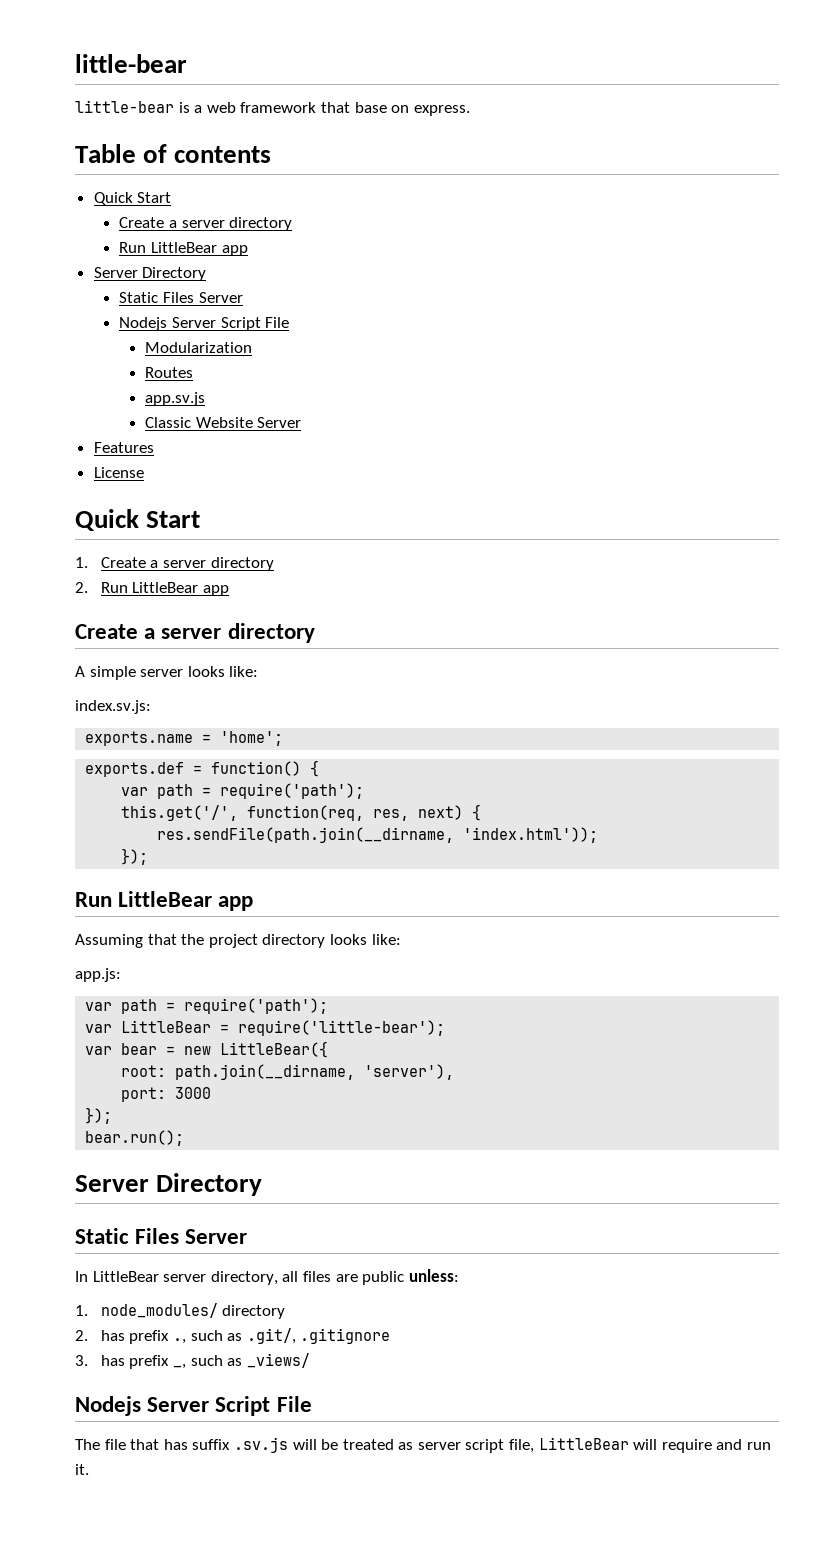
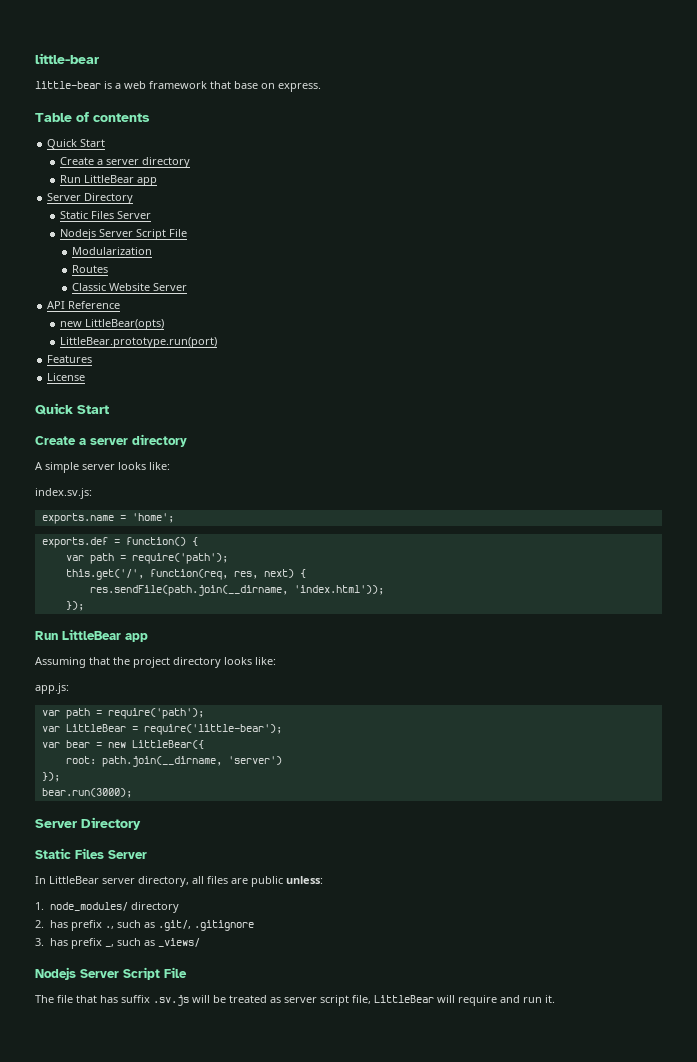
[145,392,206,406] // app.sv.js -> (109, 269) none
(302, 422) none -> [47,301,121,309] [59,319,164,330] [59,337,217,348] // API Reference // new LittleBear(opts) // LittleBear.prototype.run(port)
[75,557,274,571] [75,582,229,596] // 1. Create a server directory // 2. Run LittleBear app -> (109, 409) none
[364,1064,455,1080] [121,1087,212,1102] [85,1107,113,1124] [85,1130,185,1146] 'server'), // port: 3000 // }); // bear.run(); -> [227,756,282,765] [41,772,60,782] [41,788,132,798] 'server') // }); // bear.run(3000);

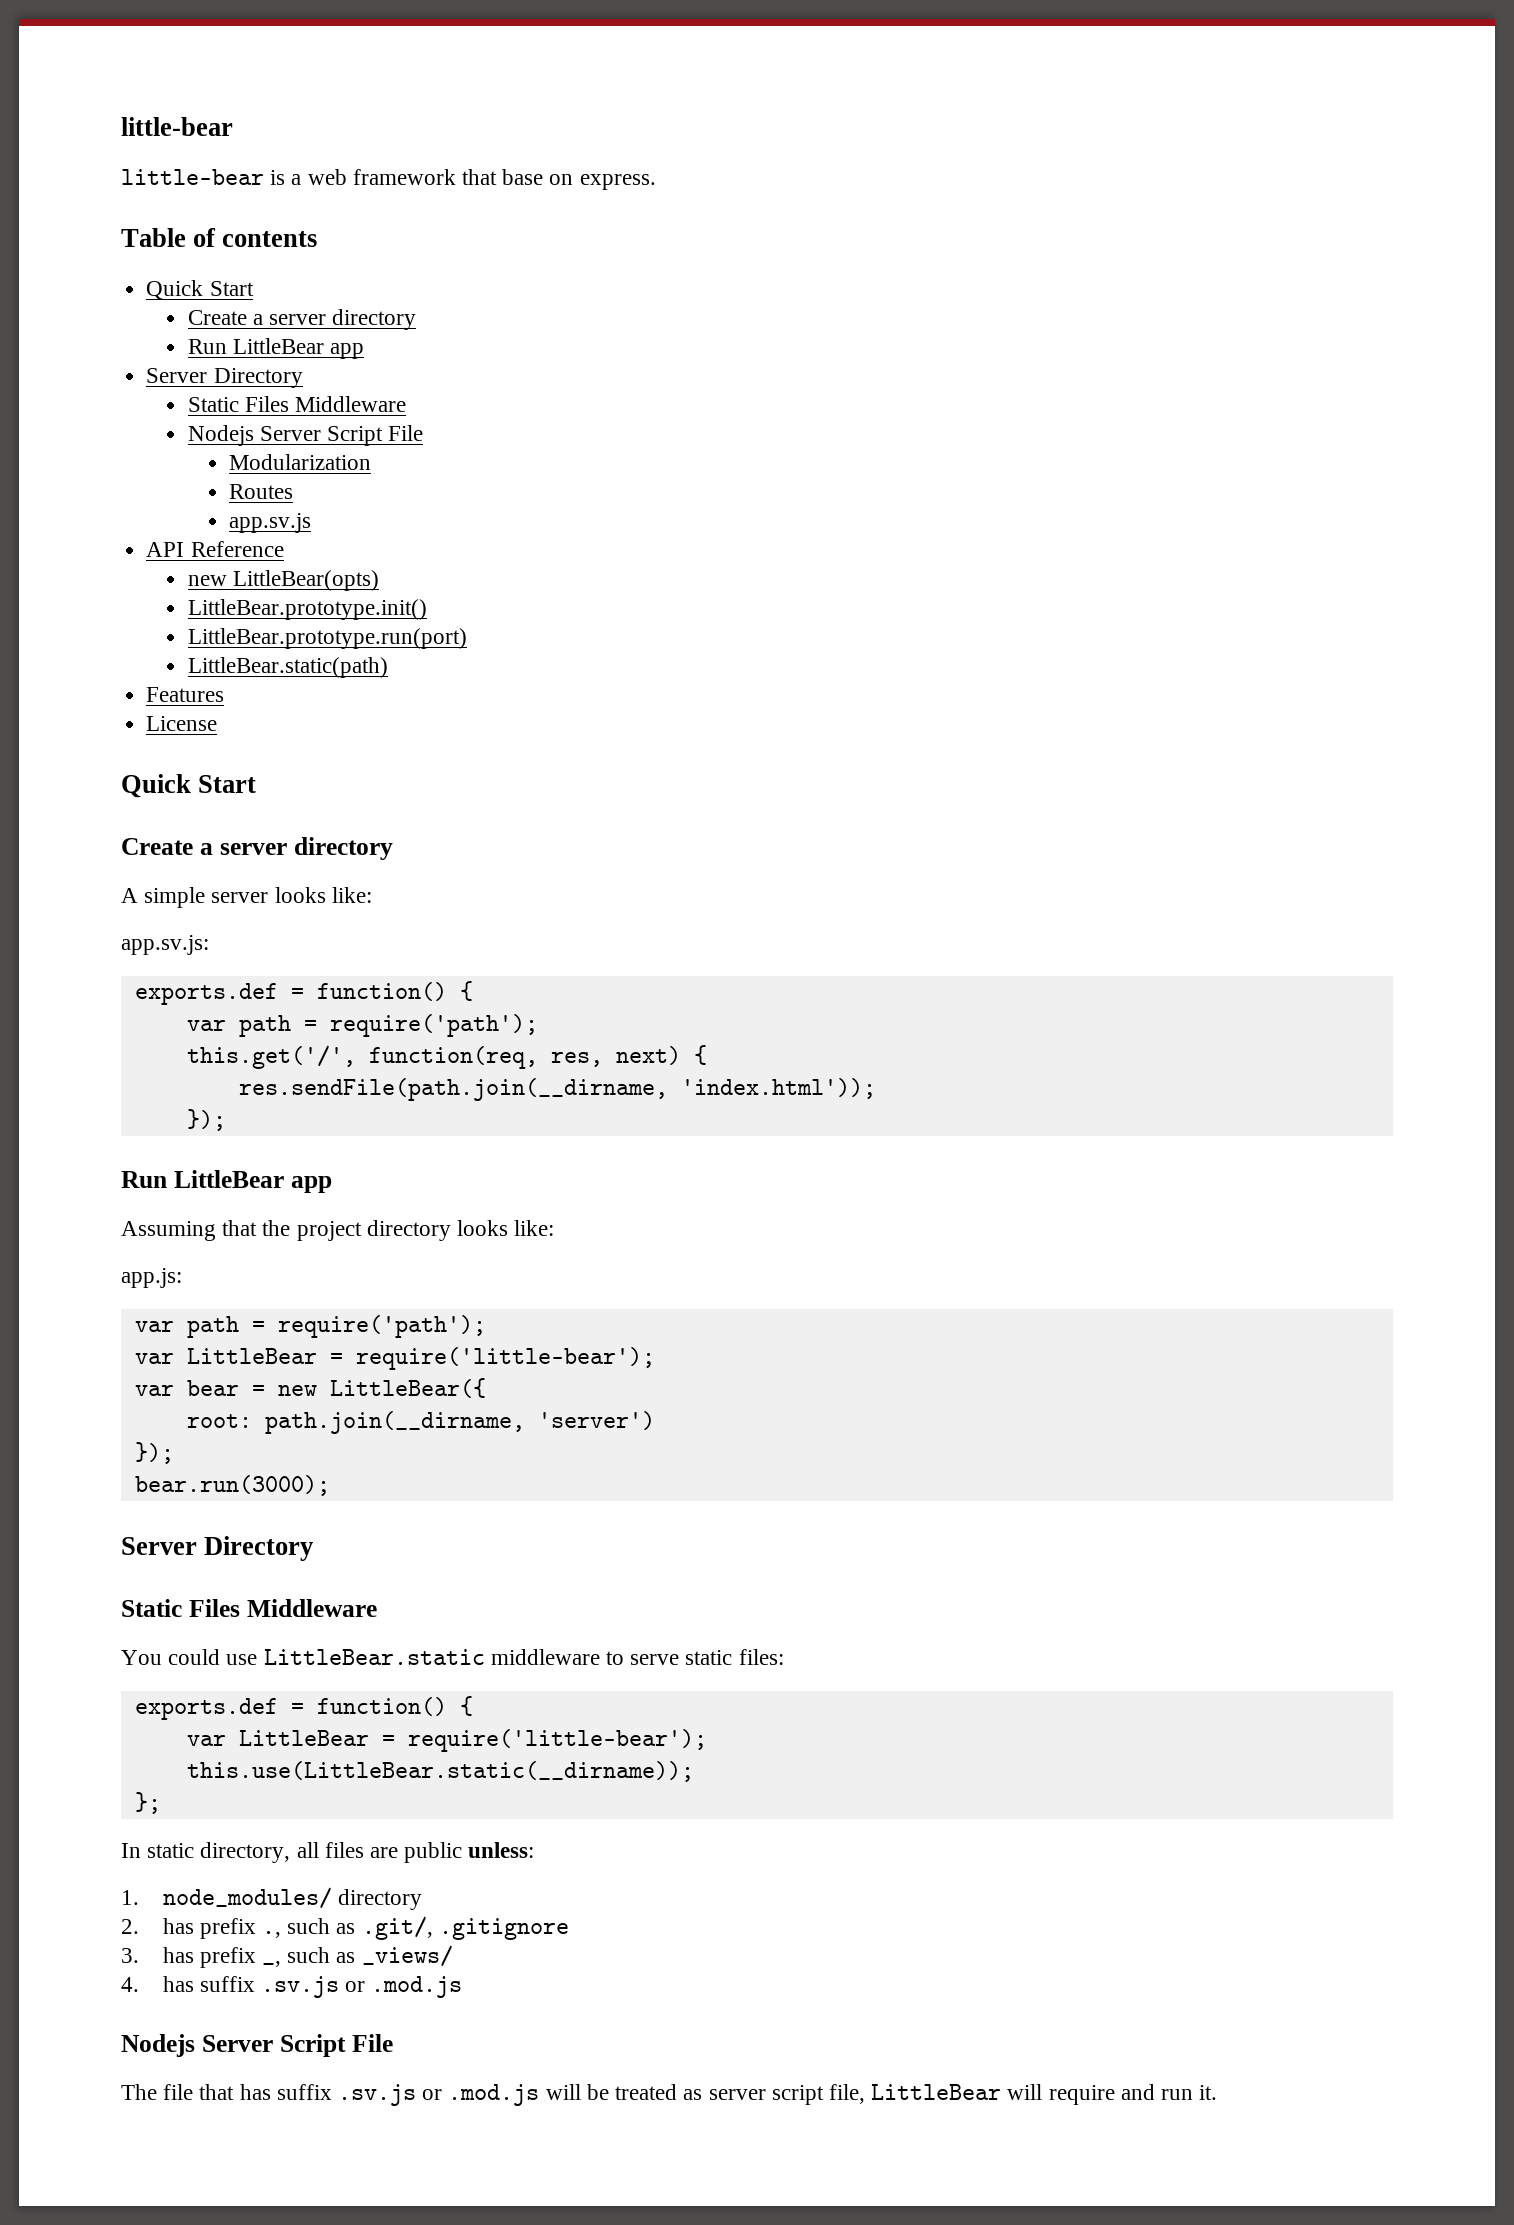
[116,211,151,219] Server -> [295,396,407,412] Middleware
[72,283,188,291] Classic Website Server -> [229,513,312,533] app.sv.js
(164, 324) none -> [187,599,427,620] // LittleBear.prototype.init()
(217, 342) none -> [187,657,388,678] // LittleBear.static(path)
[35,488,92,499] [41,513,174,524] index.sv.js: // exports.name = 'home'; -> [121,935,209,955] app.sv.js:
[108,850,147,859] Server -> [246,1599,377,1617] [121,1649,784,1665] [134,1696,473,1720] [186,1729,707,1752] [186,1761,694,1782] [134,1792,161,1814] Middleware // You could use LittleBear.static middleware to serve static files: // exports.def = function() { // var LittleBear = require('little-bear'); // this.use(LittleBear.static(__dirname)); // };
[49,876,135,884] LittleBear server -> [147,1843,195,1858] static
(200, 942) none -> [121,1976,463,1998] // 4. has suffix .sv.js or .mod.js
(189, 1000) none -> [422,2084,540,2106] or .mod.js

